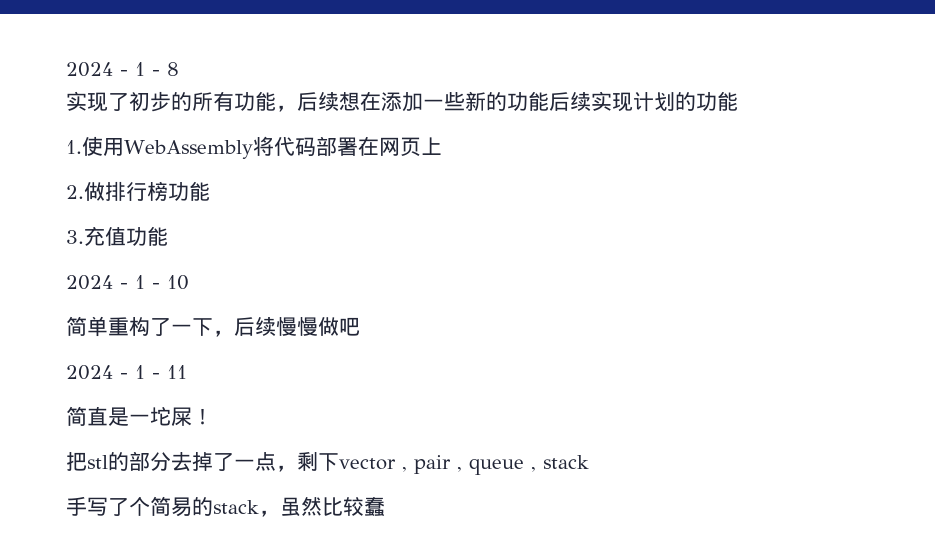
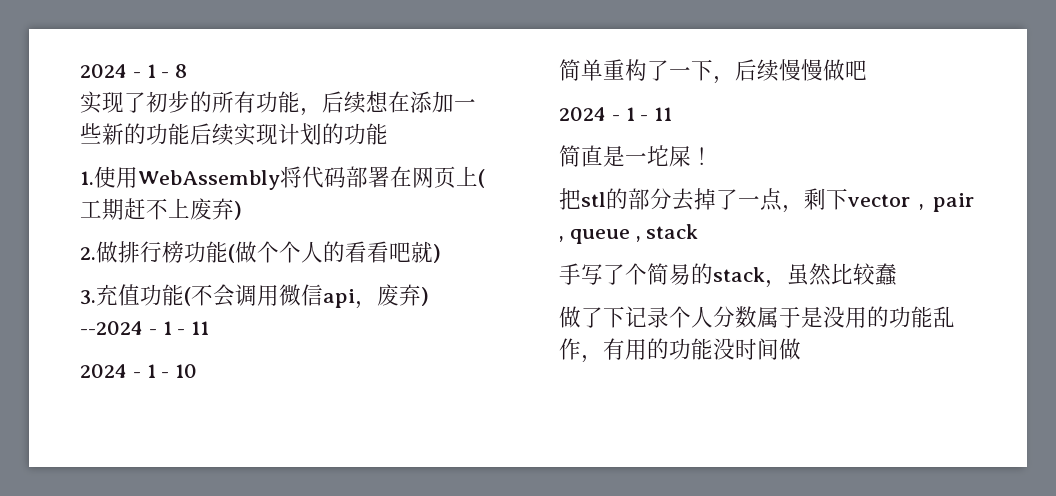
(442, 146) none -> [477,169,485,188] [80,198,242,220] (工期赶不上废弃)
[66,226,168,246] // 3.充值功能 -> [228,241,441,263] [80,284,429,309] [80,321,210,335] (做个个人的看看吧就) // 3.充值功能(不会调用微信api，废弃) --2024 - 1 - 11
(385, 506) none -> [559,306,955,328] [559,338,801,363] // 做了下记录个人分数属于是没用的功能乱作，有用的功能没时间做

